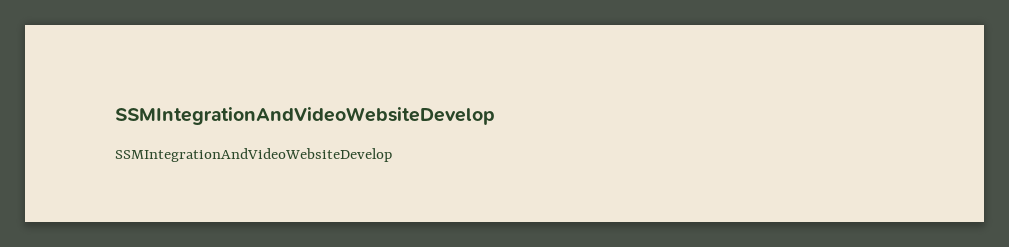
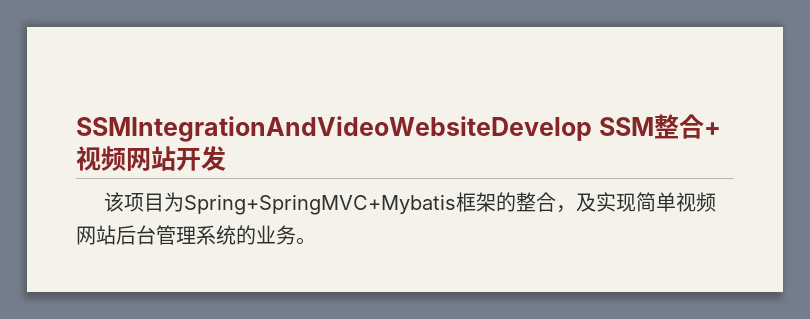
[115,107,495,125] [115,148,392,162] SSMIntegrationAndVideoWebsiteDevelop // SSMIntegrationAndVideoWebsiteDevelop -> [76,114,721,142] [76,146,226,171] [104,192,717,215] [76,225,316,245] SSMIntegrationAndVideoWebsiteDevelop SSM整合+视频网站开发 // 该项目为Spring+SpringMVC+Mybatis框架的整合，及实现简单视频网站后台管理系统的业务。

